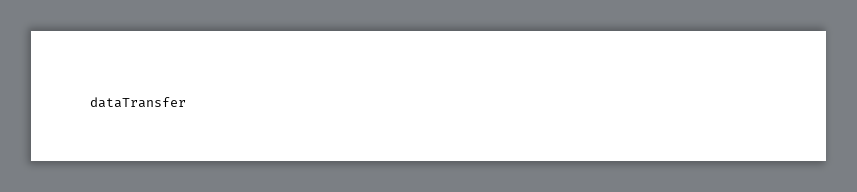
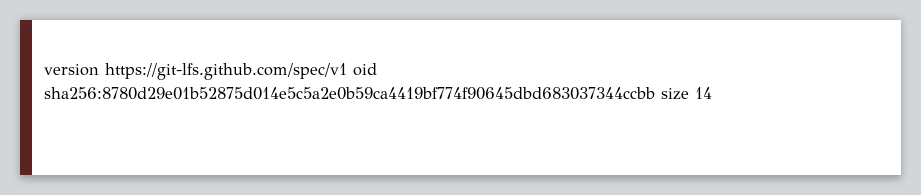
[90,97,186,108] dataTransfer -> [44,63,377,80] [44,87,712,100] version https://git-lfs.github.com/spec/v1 oid sha256:8780d29e01b52875d014e5c5a2e0b59ca4419bf774f90645dbd683037344ccbb size 14

